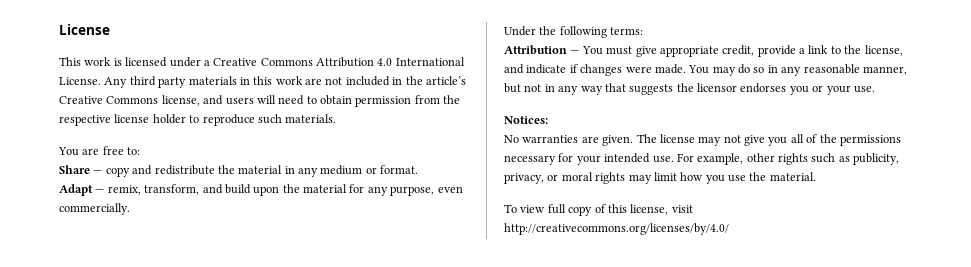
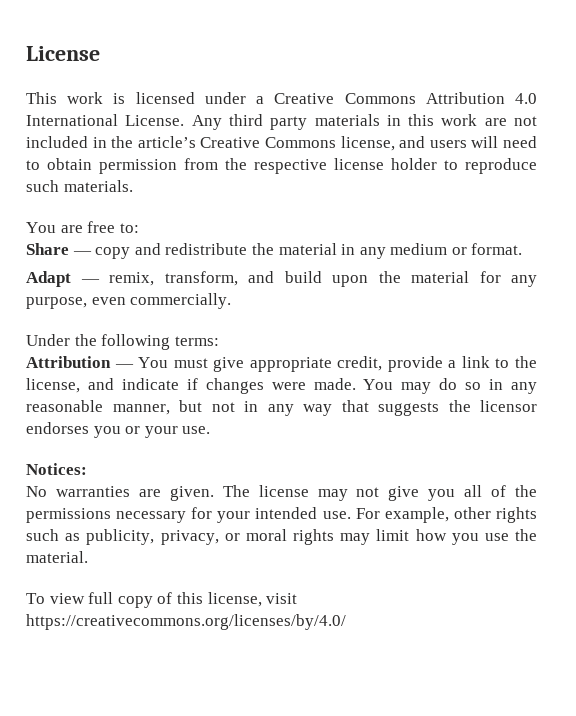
[504,223,729,235] http://creativecommons.org/licenses/by/4.0/ -> [26,614,346,630] https://creativecommons.org/licenses/by/4.0/

